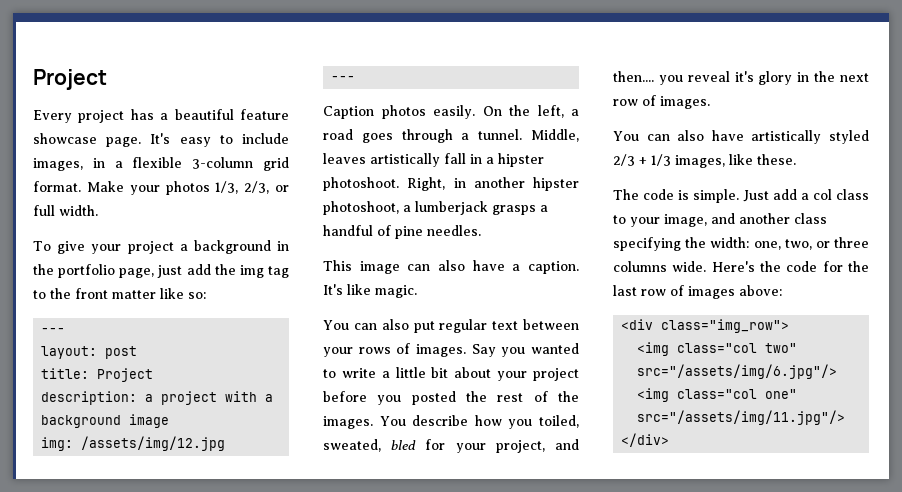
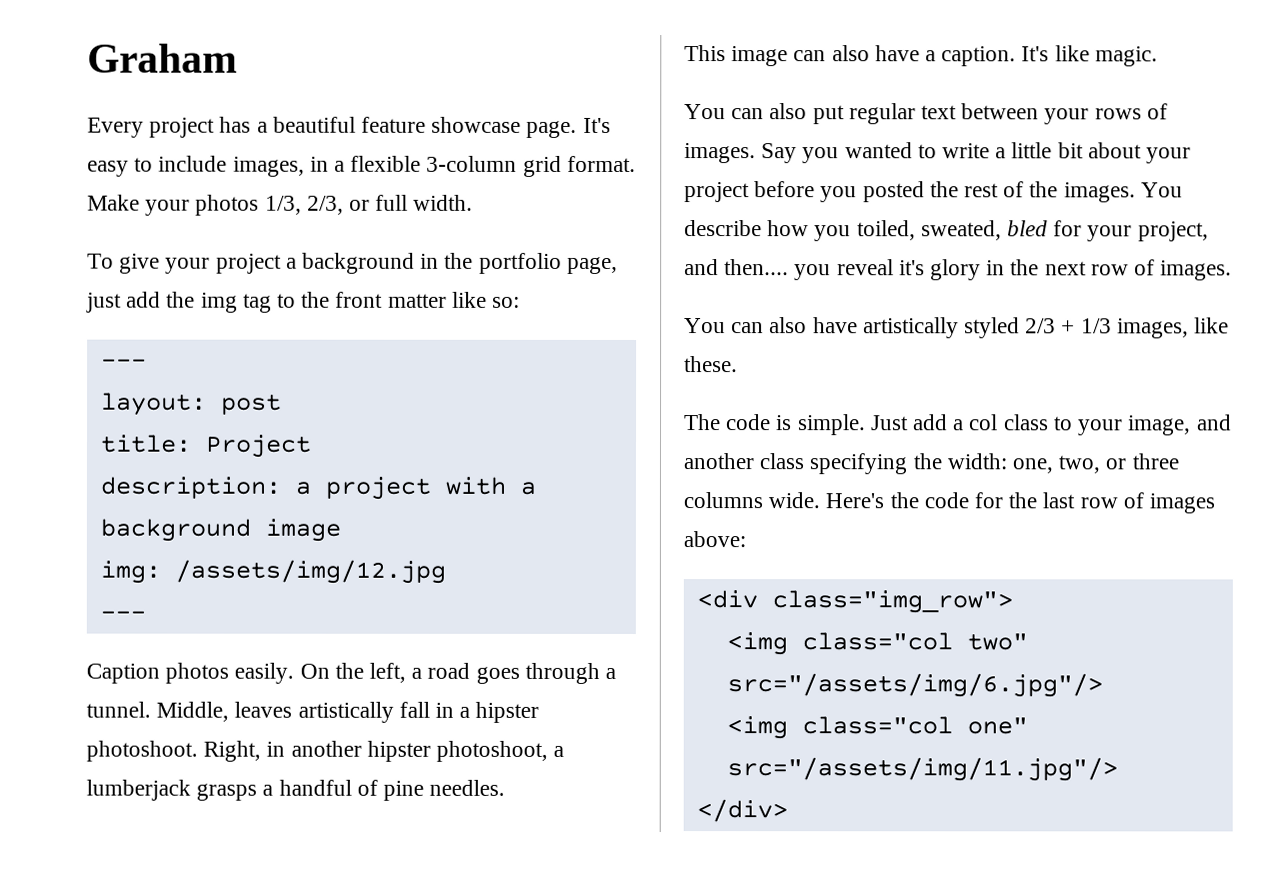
[33,69,107,90] Project -> [87,43,238,73] Graham

